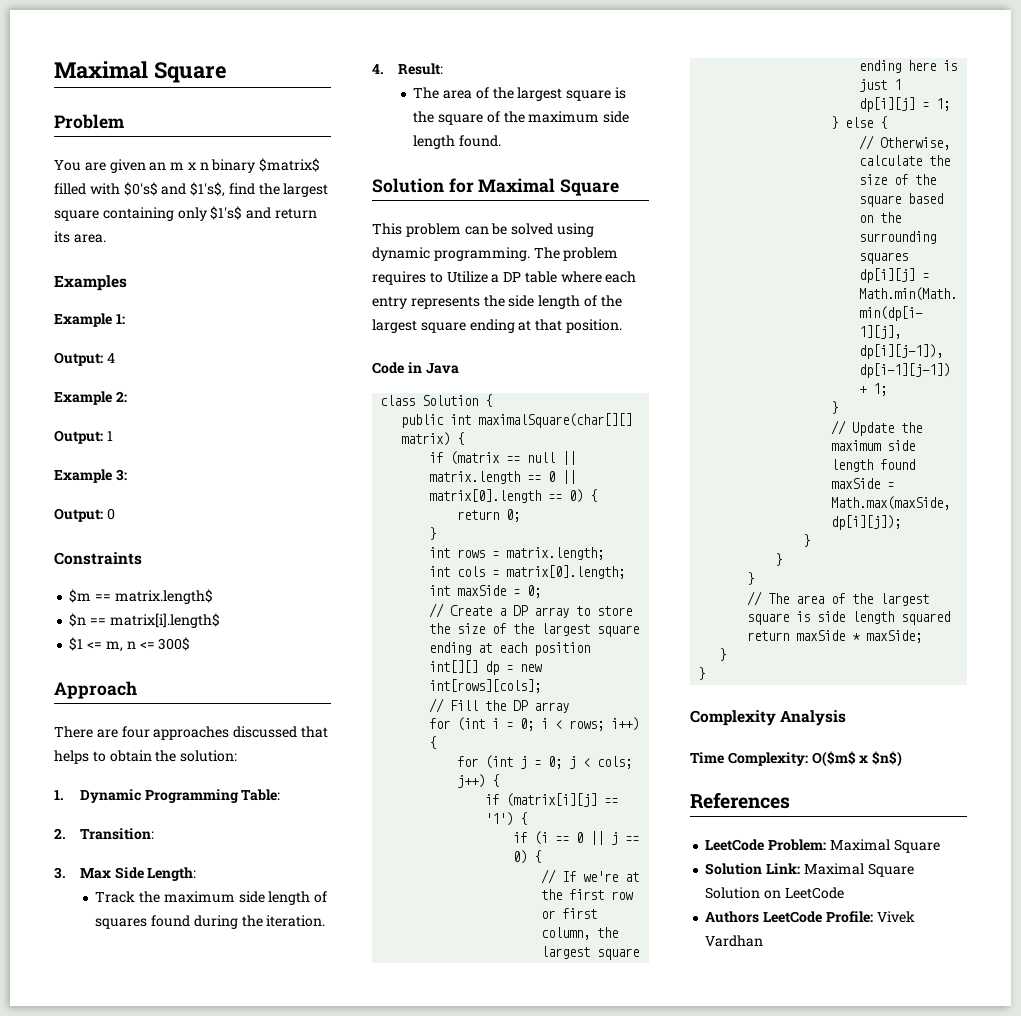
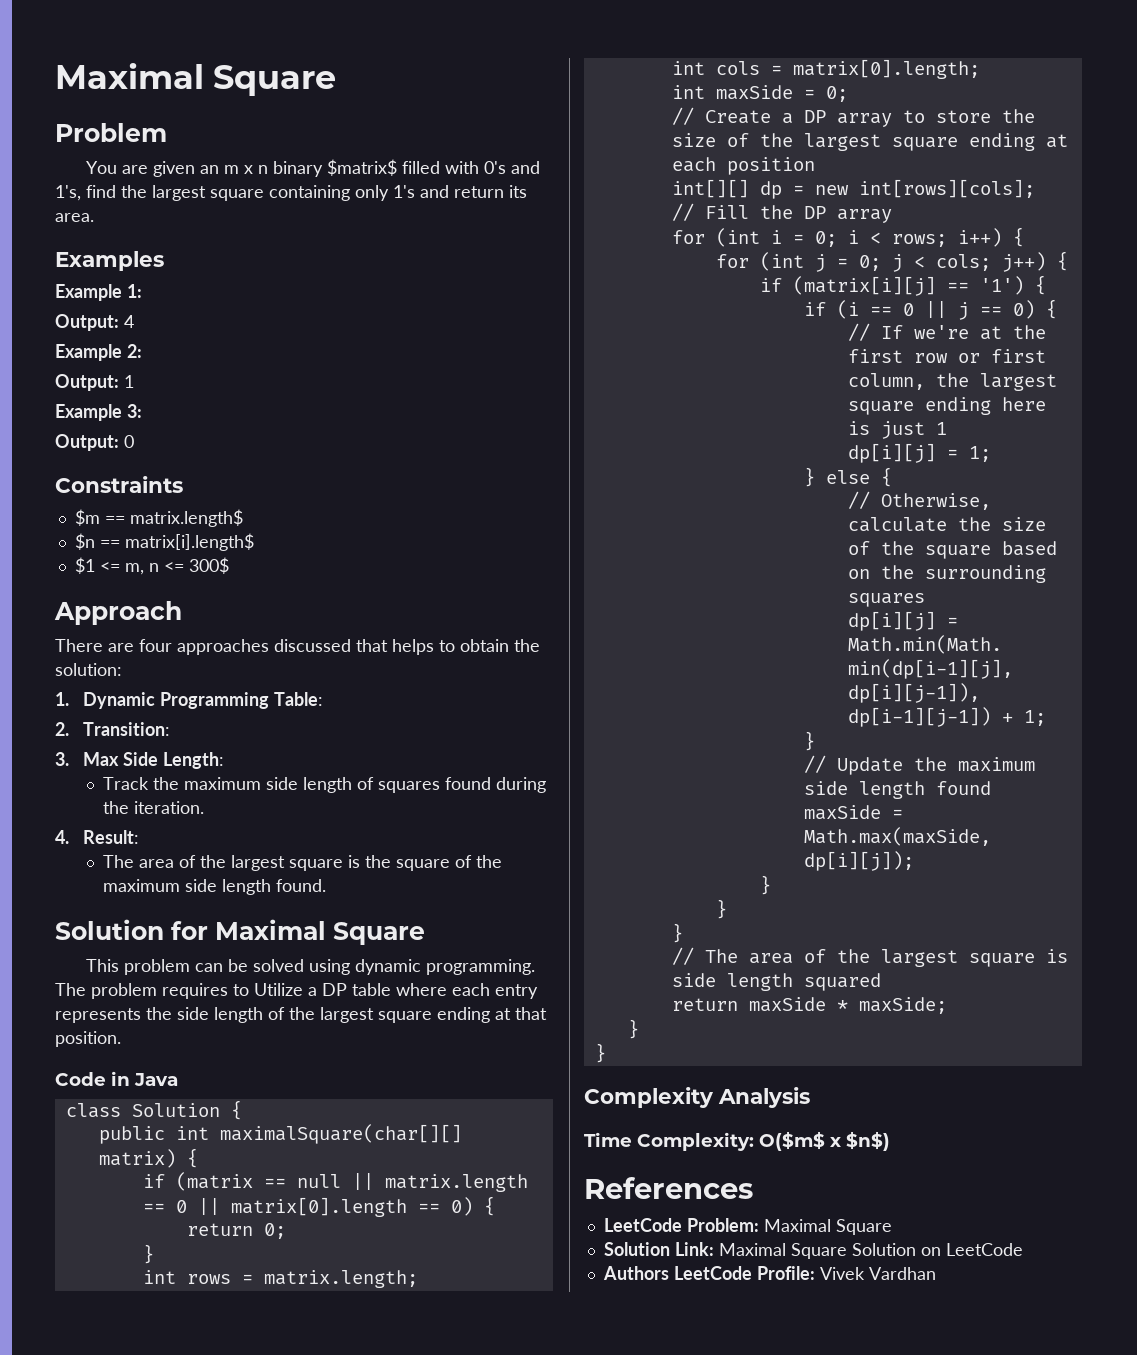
[123,182,226,197] $0's$ and $1's$, -> [483,161,540,174] [55,185,81,201] 0's and 1's,
[210,206,243,220] $1's$ -> [393,185,415,198] 1's

